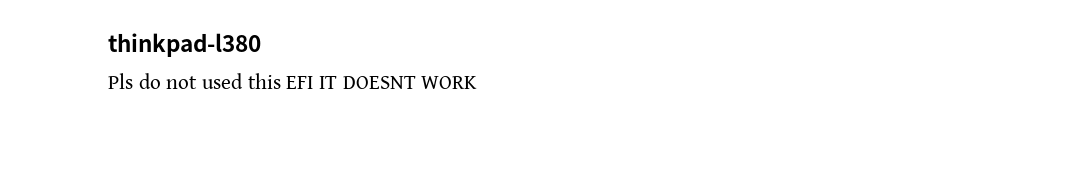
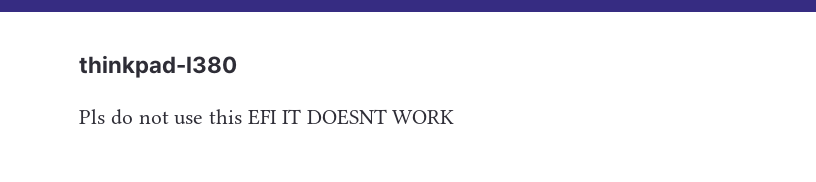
[202,73,244,89] used -> [174,115,204,125] use

